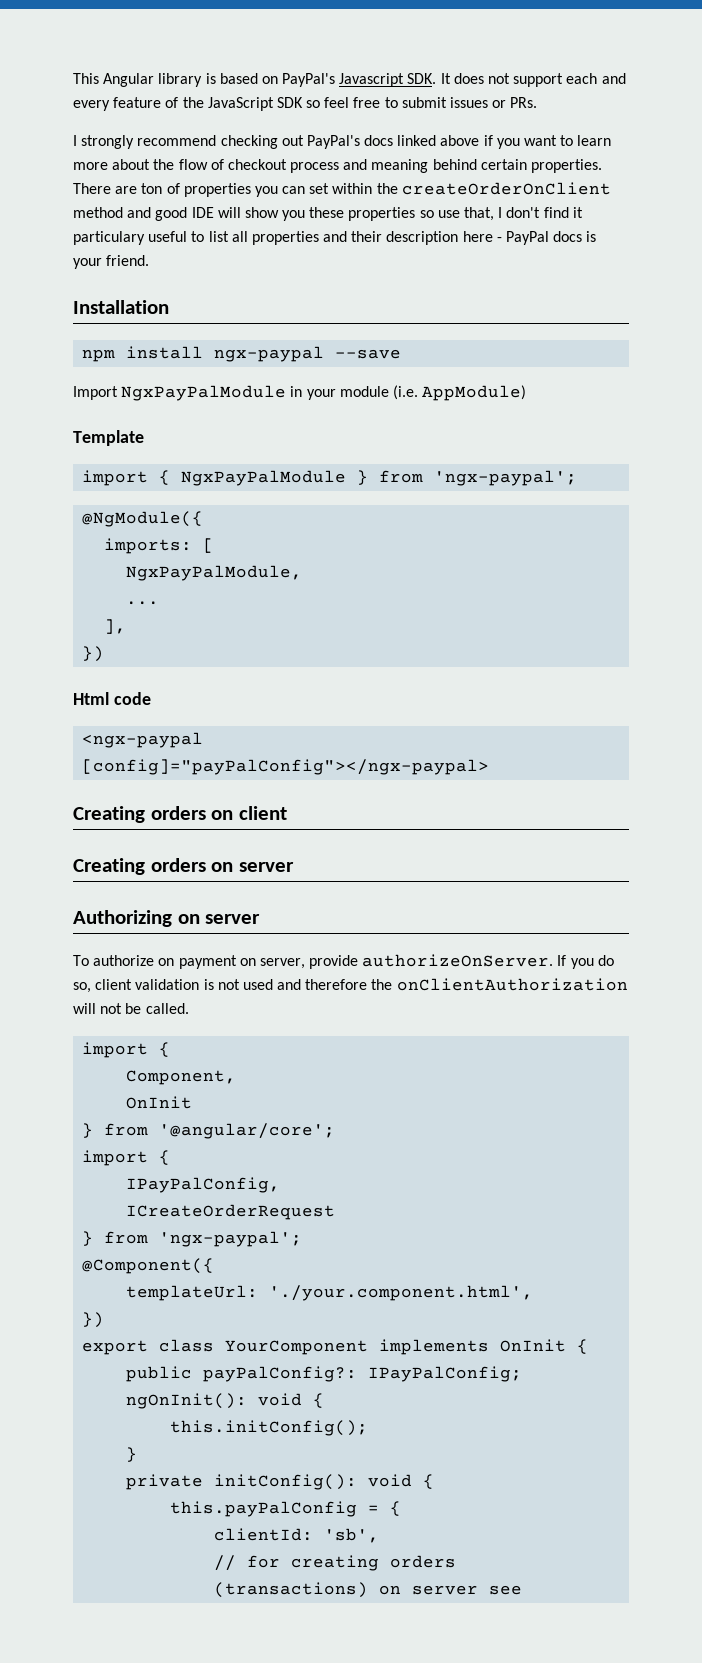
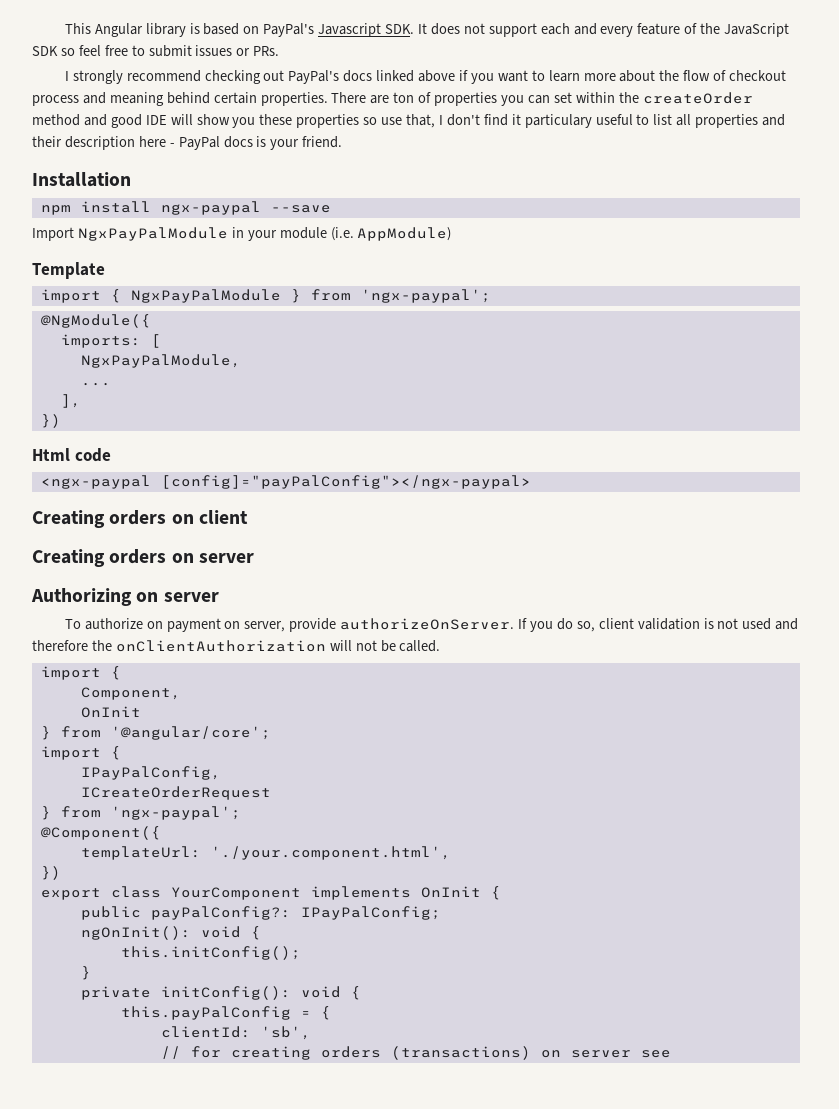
[401,182,611,195] createOrderOnClient -> [642,92,753,104] createOrder

